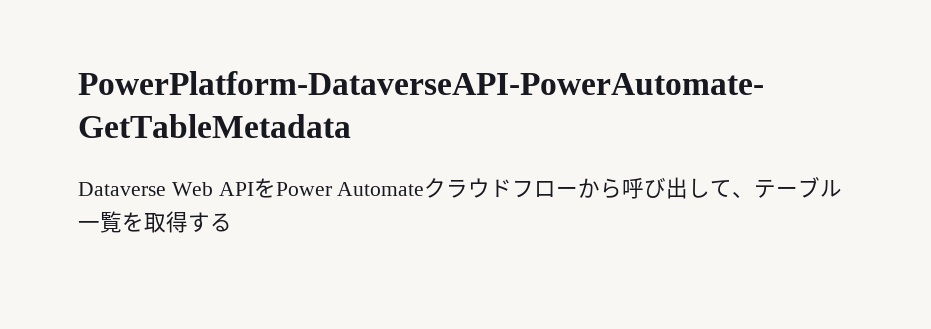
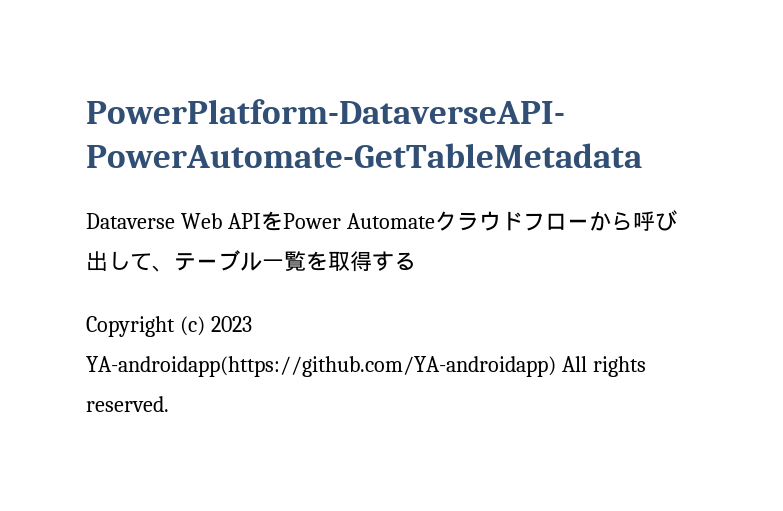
(232, 222) none -> [86,316,252,337] [86,356,646,377] [86,396,169,412] // Copyright (c) 2023 YA-androidapp(https://github.com/YA-androidapp) All rights reserved.

